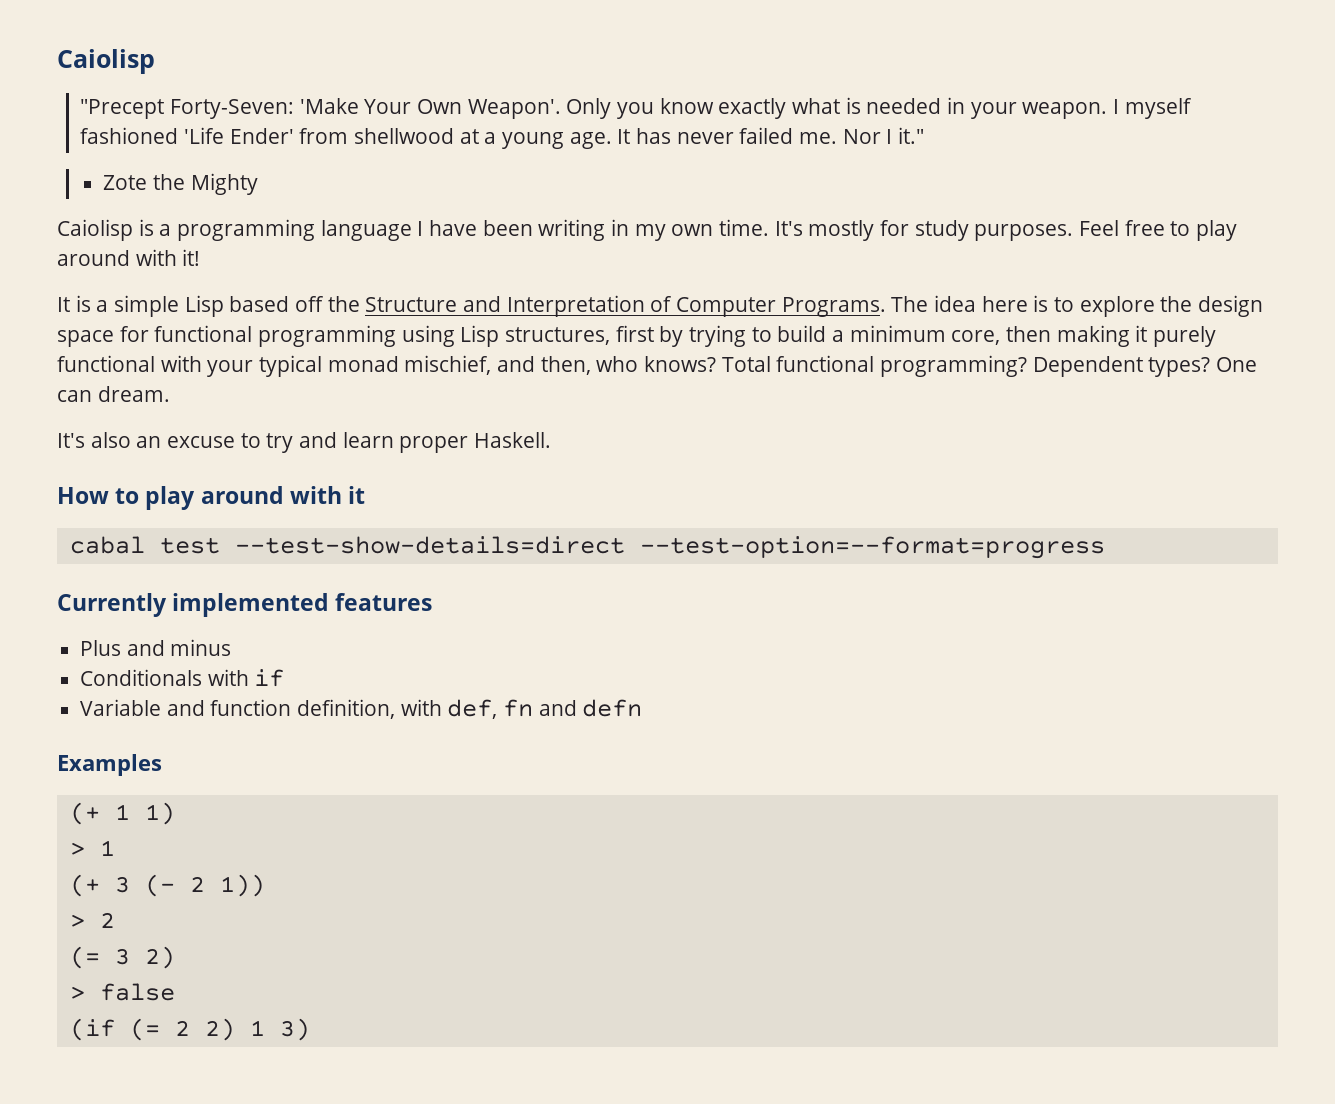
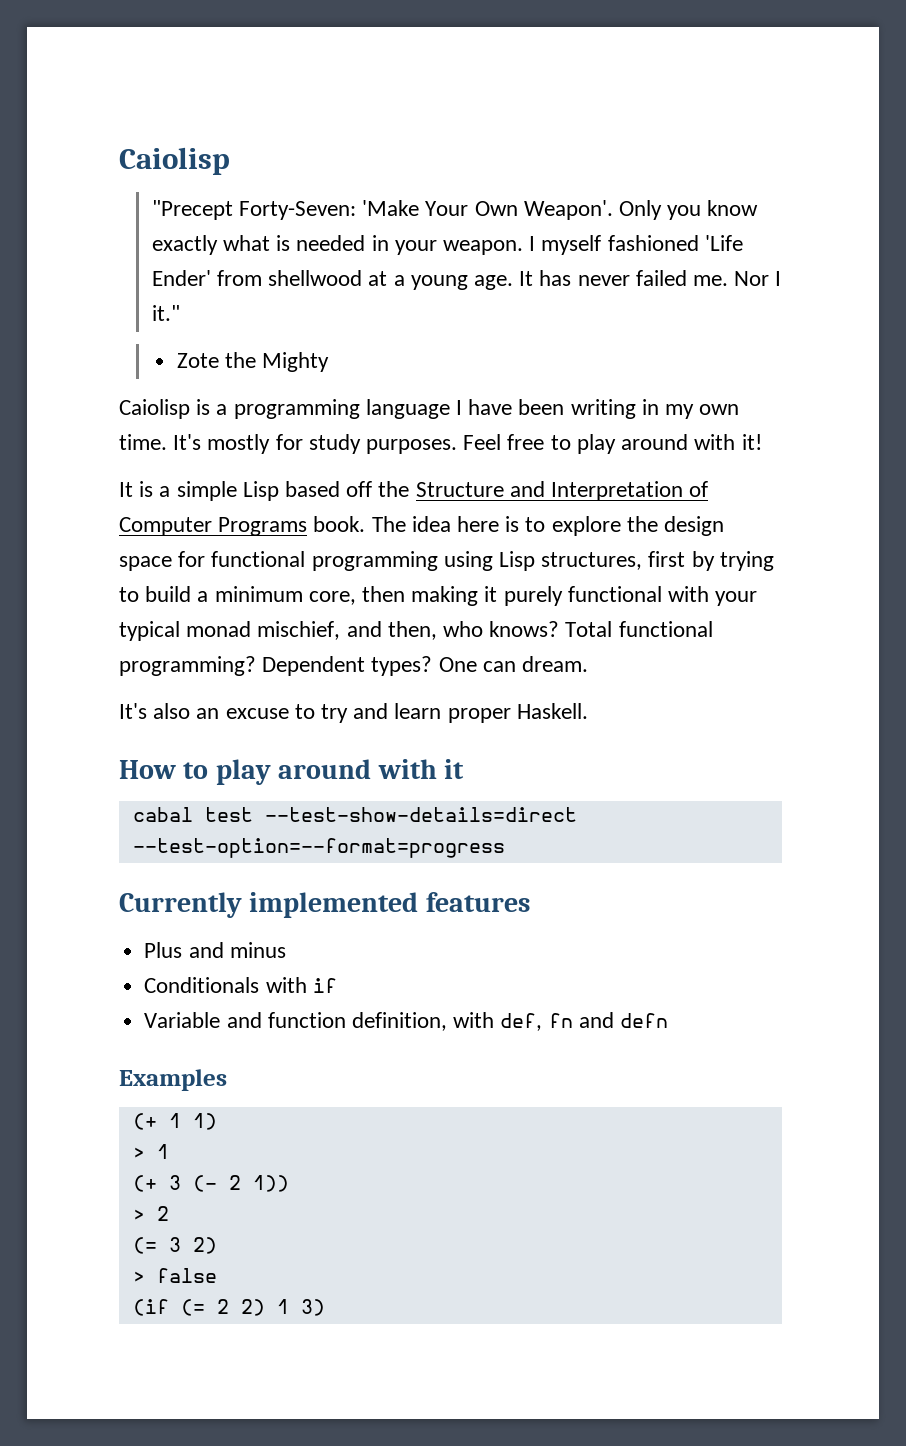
[781,297,886,317] Programs. -> [218,516,366,536] Programs book.

